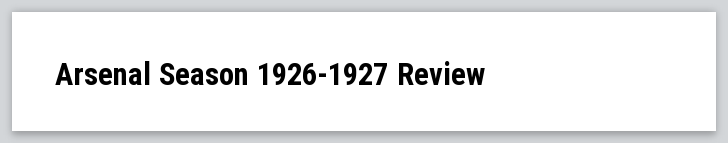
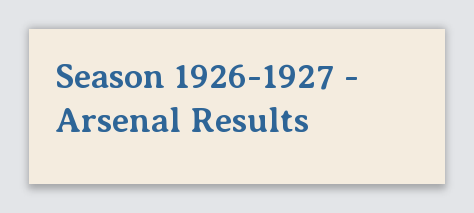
[55,61,151,85] Arsenal -> (55, 76) none
[396,61,485,85] Review -> [343,77,359,88] [55,107,310,132] - Arsenal Results

